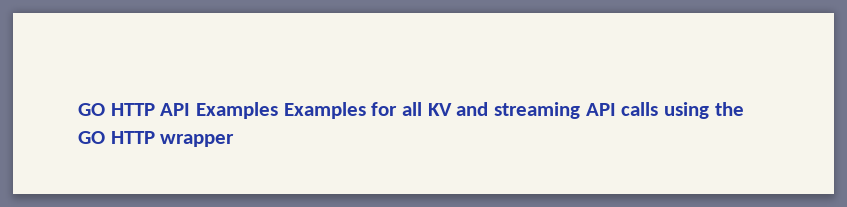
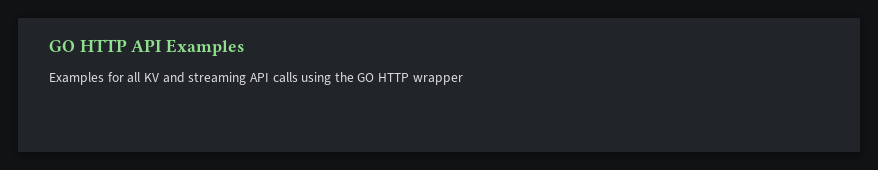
(279, 110) none -> (245, 47) //

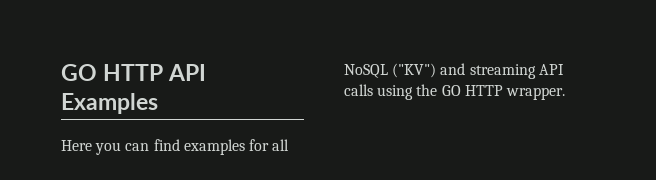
[49,72,159,85] Examples for all KV -> [61,139,290,155] [344,63,437,78] Here you can find examples for all NoSQL ("KV")
[412,75,463,85] wrapper -> [505,87,565,100] wrapper.

